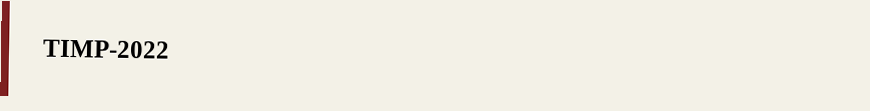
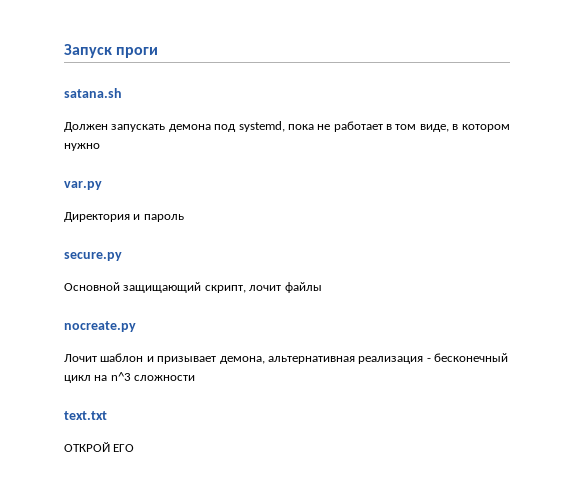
[42,39,170,59] TIMP-2022 -> [64,44,159,58] [64,88,122,98] [64,121,510,132] [64,143,100,151] [64,181,102,190] [64,212,184,222] [64,252,122,261] [64,282,322,293] [64,321,136,332] [64,353,508,364] [64,372,196,383] [64,411,107,420] [64,442,135,452] Запуск проги // satana.sh // Должен запускать демона под systemd, пока не работает в том виде, в котором нужно // var.py // Директория и пароль // secure.py // Основной защищающий скрипт, лочит файлы // nocreate.py // Лочит шаблон и призывает демона, альтернативная реализация - бесконечный цикл на n^3 сложности // text.txt // ОТКРОЙ ЕГО

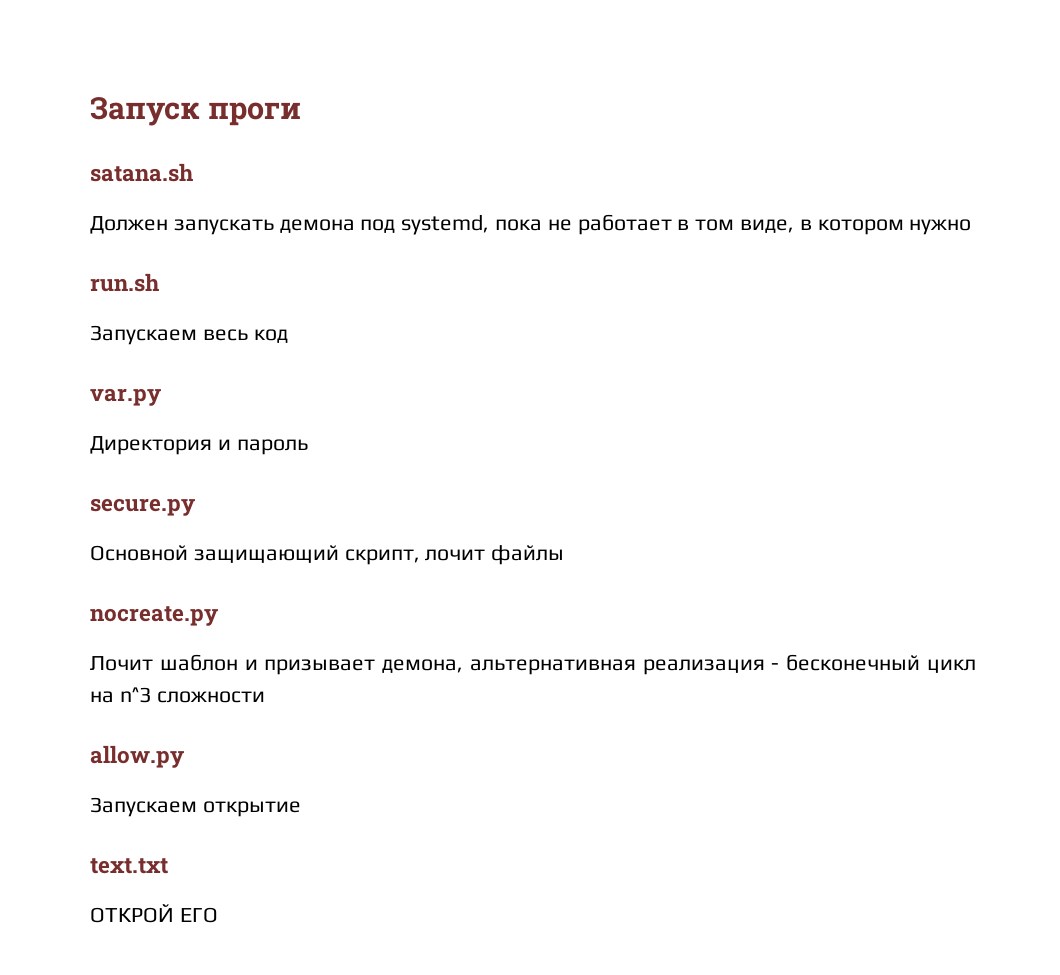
(100, 147) none -> [90,273,159,292] [90,325,288,345] // run.sh // Запускаем весь код
(196, 378) none -> [90,745,184,768] [90,797,301,817] // allow.py // Запускаем открытие

